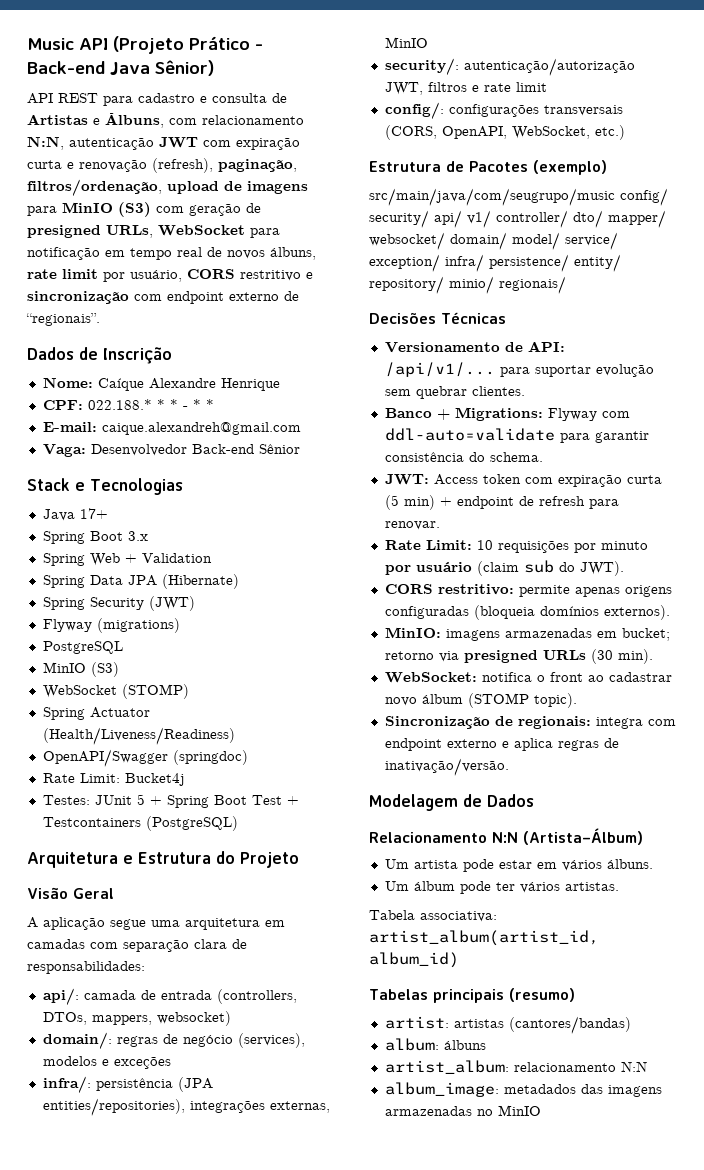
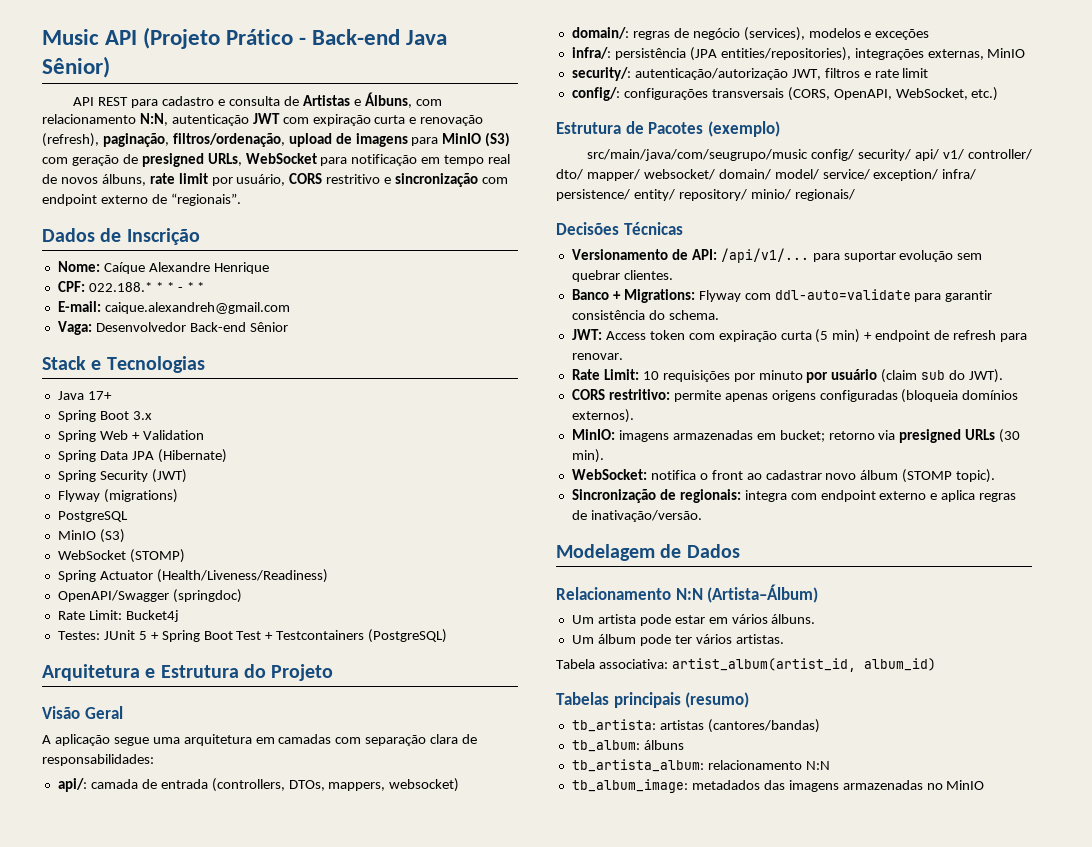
[384,1016,449,1029] artist: -> [571,719,656,732] tb_artista:
[384,1038,439,1051] album: -> [571,740,640,752] tb_album:
[384,1060,509,1074] artist_album: -> [571,759,704,772] tb_artista_album:
[384,1082,499,1097] album_image: -> [571,779,688,793] tb_album_image:

